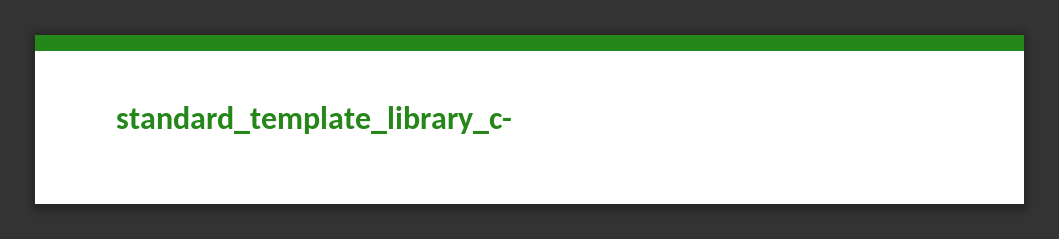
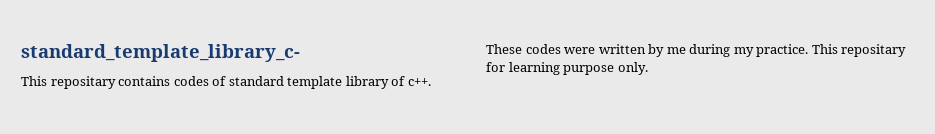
(512, 120) none -> [21,76,431,89] [486,44,907,57] [486,62,648,75] // This repositary contains codes of standard template library of c++. These codes were written by me during my practice. This repositary for learning purpose only.

